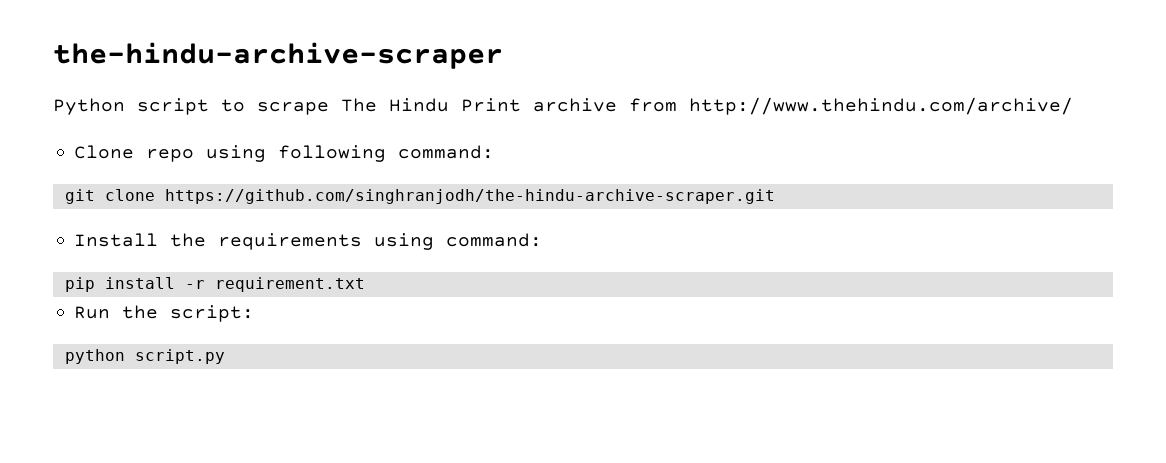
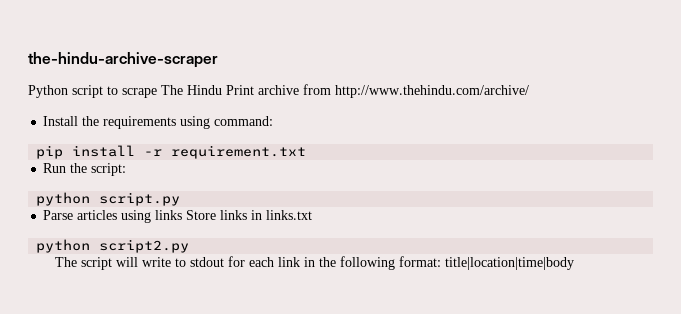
[74,145,495,162] [64,189,775,204] // Clone repo using following command: // git clone https://github.com/singhranjodh/the-hindu-archive-scraper.git -> (529, 91) none
(225, 356) none -> [43,210,313,223] [36,239,190,253] [54,256,574,270] // Parse articles using links Store links in links.txt // python script2.py // The script will write to stdout for each link in the following format: title|location|time|body

